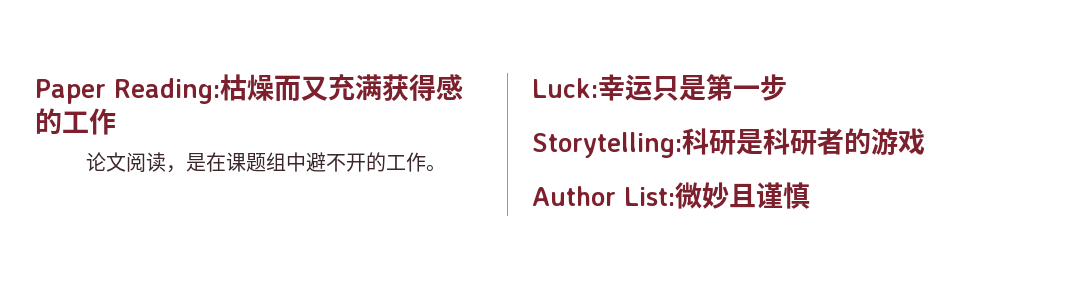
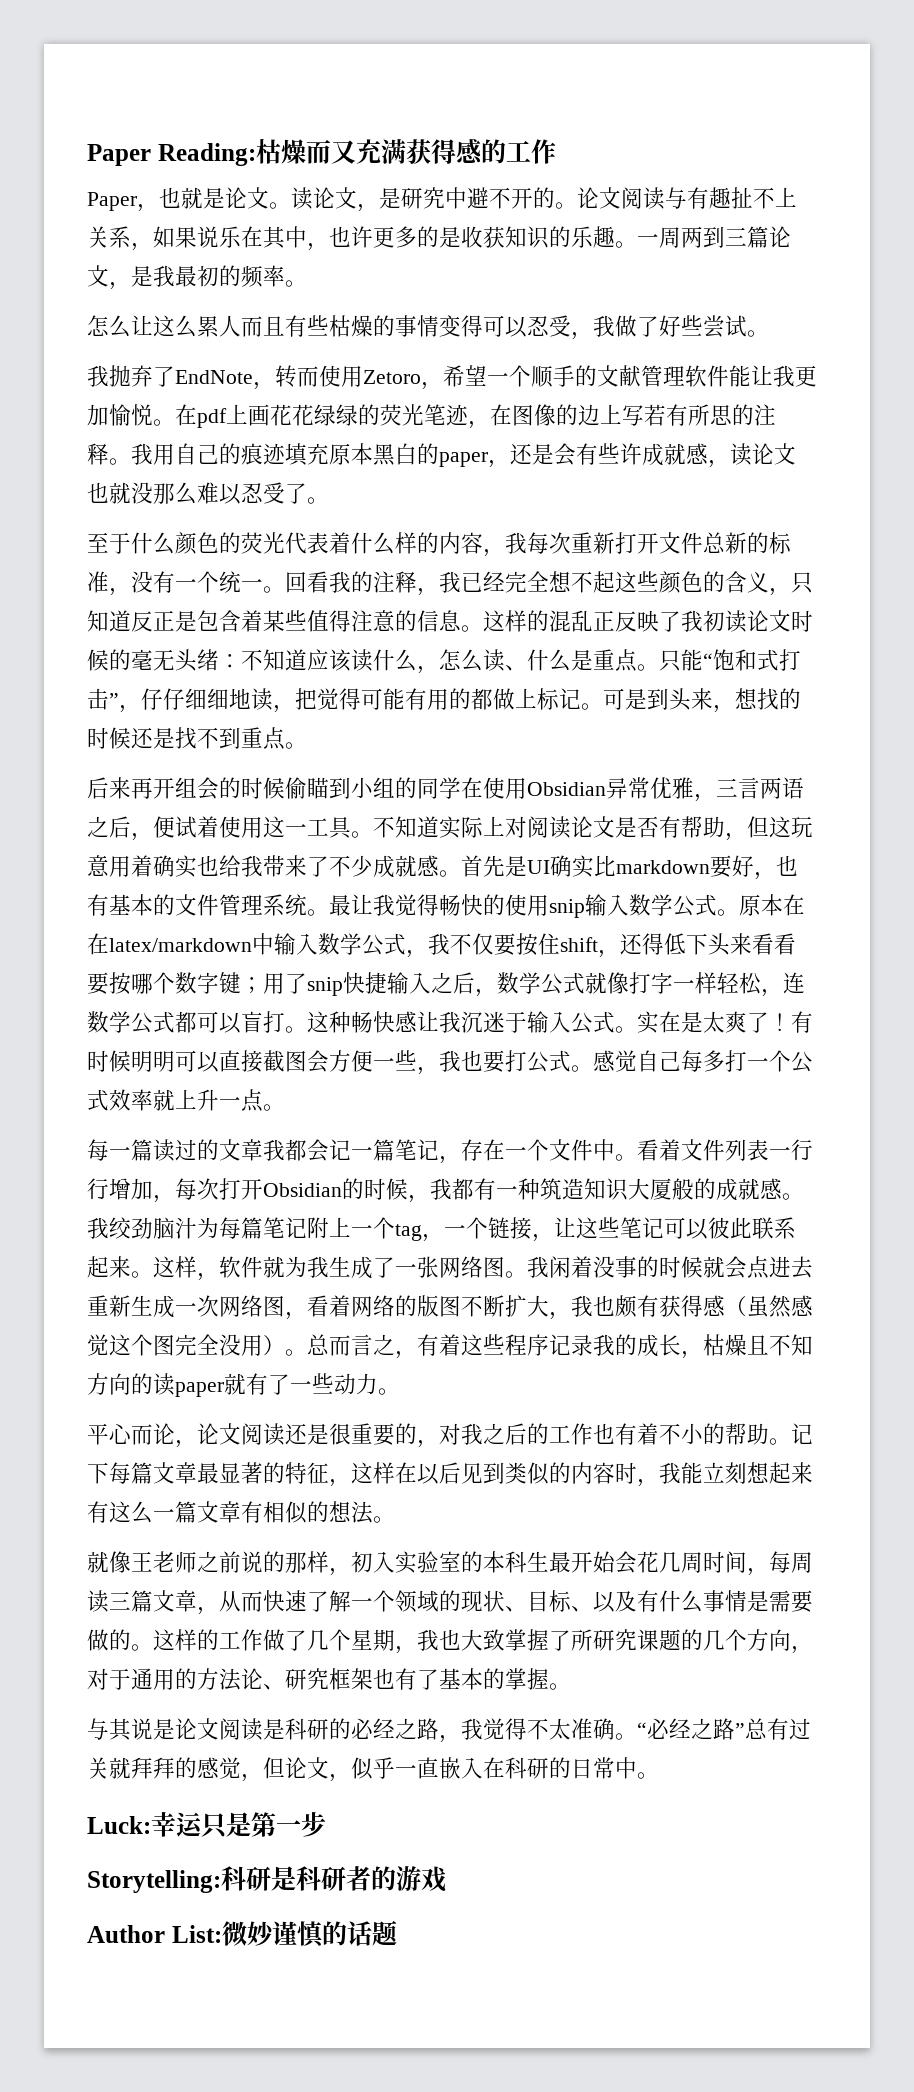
[86,152,427,173] 论文阅读，是在课题组中避不开的工作 -> [87,187,797,212] [87,226,791,251] [87,265,307,290] [87,315,769,340] [87,365,817,390] [87,404,776,429] [87,443,796,468] [87,482,329,505] [87,532,792,557] [87,571,813,596] [87,610,813,633] [87,649,801,674] [87,688,801,713] [87,727,307,750] [87,777,804,802] [87,816,813,841] [87,855,798,880] [87,894,805,918] [87,933,796,958] [87,972,805,997] [87,1011,813,1034] [87,1050,813,1075] [87,1089,285,1112] [87,1139,813,1164] [87,1178,804,1203] [87,1217,796,1242] [87,1256,813,1281] [87,1295,813,1320] [87,1334,813,1359] [87,1373,400,1397] [87,1423,813,1448] [87,1462,813,1487] [87,1501,395,1524] [87,1551,813,1576] [87,1590,813,1615] [87,1629,813,1654] [87,1668,571,1691] [87,1718,811,1743] [87,1757,637,1782] Paper，也就是论文。读论文，是研究中避不开的。论文阅读与有趣扯不上关系，如果说乐在其中，也许更多的是收获知识的乐趣。一周两到三篇论文，是我最初的频率。 // 怎么让这么累人而且有些枯燥的事情变得可以忍受，我做了好些尝试。 // 我抛弃了EndNote，转而使用Zetoro，希望一个顺手的文献管理软件能让我更加愉悦。在pdf上画花花绿绿的荧光笔迹，在图像的边上写若有所思的注释。我用自己的痕迹填充原本黑白的paper，还是会有些许成就感，读论文也就没那么难以忍受了。 // 至于什么颜色的荧光代表着什么样的内容，我每次重新打开文件总新的标准，没有一个统一。回看我的注释，我已经完全想不起这些颜色的含义，只知道反正是包含着某些值得注意的信息。这样的混乱正反映了我初读论文时候的毫无头绪：不知道应该读什么，怎么读、什么是重点。只能“饱和式打击”，仔仔细细地读，把觉得可能有用的都做上标记。可是到头来，想找的时候还是找不到重点。 // 后来再开组会的时候偷瞄到小组的同学在使用Obsidian异常优雅，三言两语之后，便试着使用这一工具。不知道实际上对阅读论文是否有帮助，但这玩意用着确实也给我带来了不少成就感。首先是UI确实比markdown要好，也有基本的文件管理系统。最让我觉得畅快的使用snip输入数学公式。原本在在latex/markdown中输入数学公式，我不仅要按住shift，还得低下头来看看要按哪个数字键；用了snip快捷输入之后，数学公式就像打字一样轻松，连数学公式都可以盲打。这种畅快感让我沉迷于输入公式。实在是太爽了！有时候明明可以直接截图会方便一些，我也要打公式。感觉自己每多打一个公式效率就上升一点。 // 每一篇读过的文章我都会记一篇笔记，存在一个文件中。看着文件列表一行行增加，每次打开Obsidian的时候，我都有一种筑造知识大厦般的成就感。我绞劲脑汁为每篇笔记附上一个tag，一个链接，让这些笔记可以彼此联系起来。这样，软件就为我生成了一张网络图。我闲着没事的时候就会点进去重新生成一次网络图，看着网络的版图不断扩大，我也颇有获得感（虽然感觉这个图完全没用）。总而言之，有着这些程序记录我的成长，枯燥且不知方向的读paper就有了一些动力。 // 平心而论，论文阅读还是很重要的，对我之后的工作也有着不小的帮助。记下每篇文章最显著的特征，这样在以后见到类似的内容时，我能立刻想起来有这么一篇文章有相似的想法。 // 就像王老师之前说的那样，初入实验室的本科生最开始会花几周时间，每周读三篇文章，从而快速了解一个领域的现状、目标、以及有什么事情是需要做的。这样的工作做了几个星期，我也大致掌握了所研究课题的几个方向，对于通用的方法论、研究框架也有了基本的掌握。 // 与其说是论文阅读是科研的必经之路，我觉得不太准确。“必经之路”总有过关就拜拜的感觉，但论文，似乎一直嵌入在科研的日常中
[729,182,810,209] 且谨慎 -> [271,1920,397,1947] 谨慎的话题

